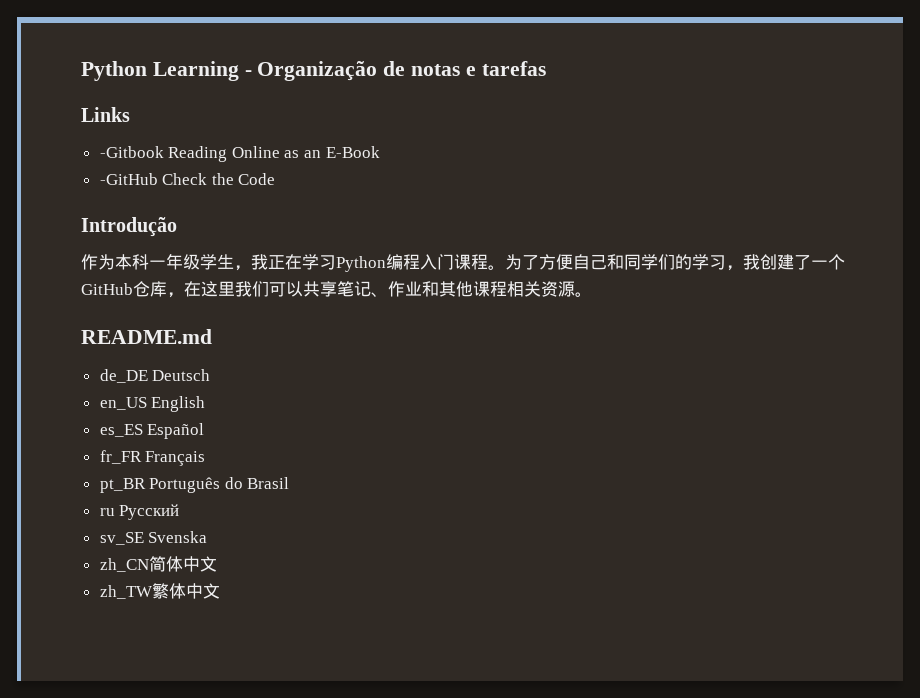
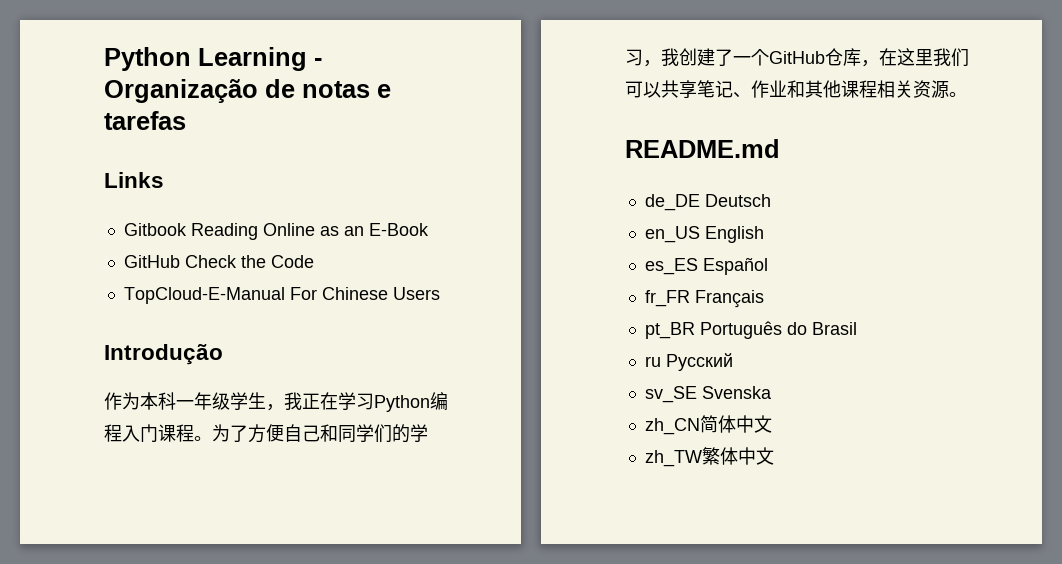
[99,146,164,158] -Gitbook -> [123,223,187,236] Gitbook
[99,173,158,185] -GitHub -> [123,255,180,268] GitHub
(276, 179) none -> [123,287,440,304] // TopCloud-E-Manual For Chinese Users

